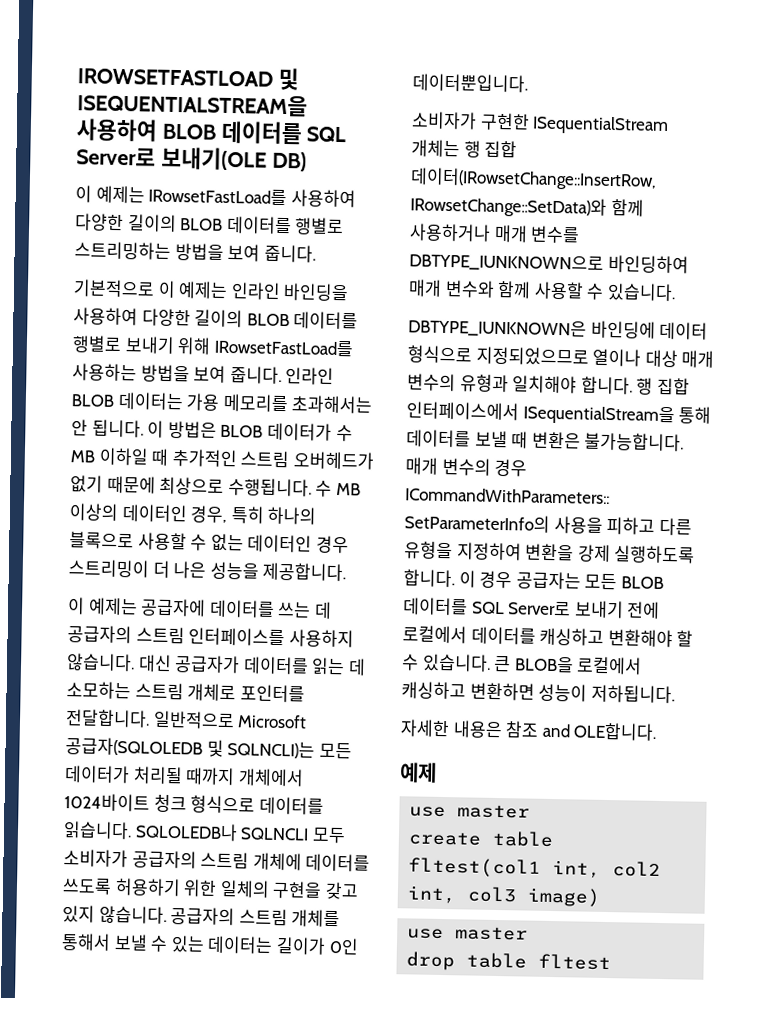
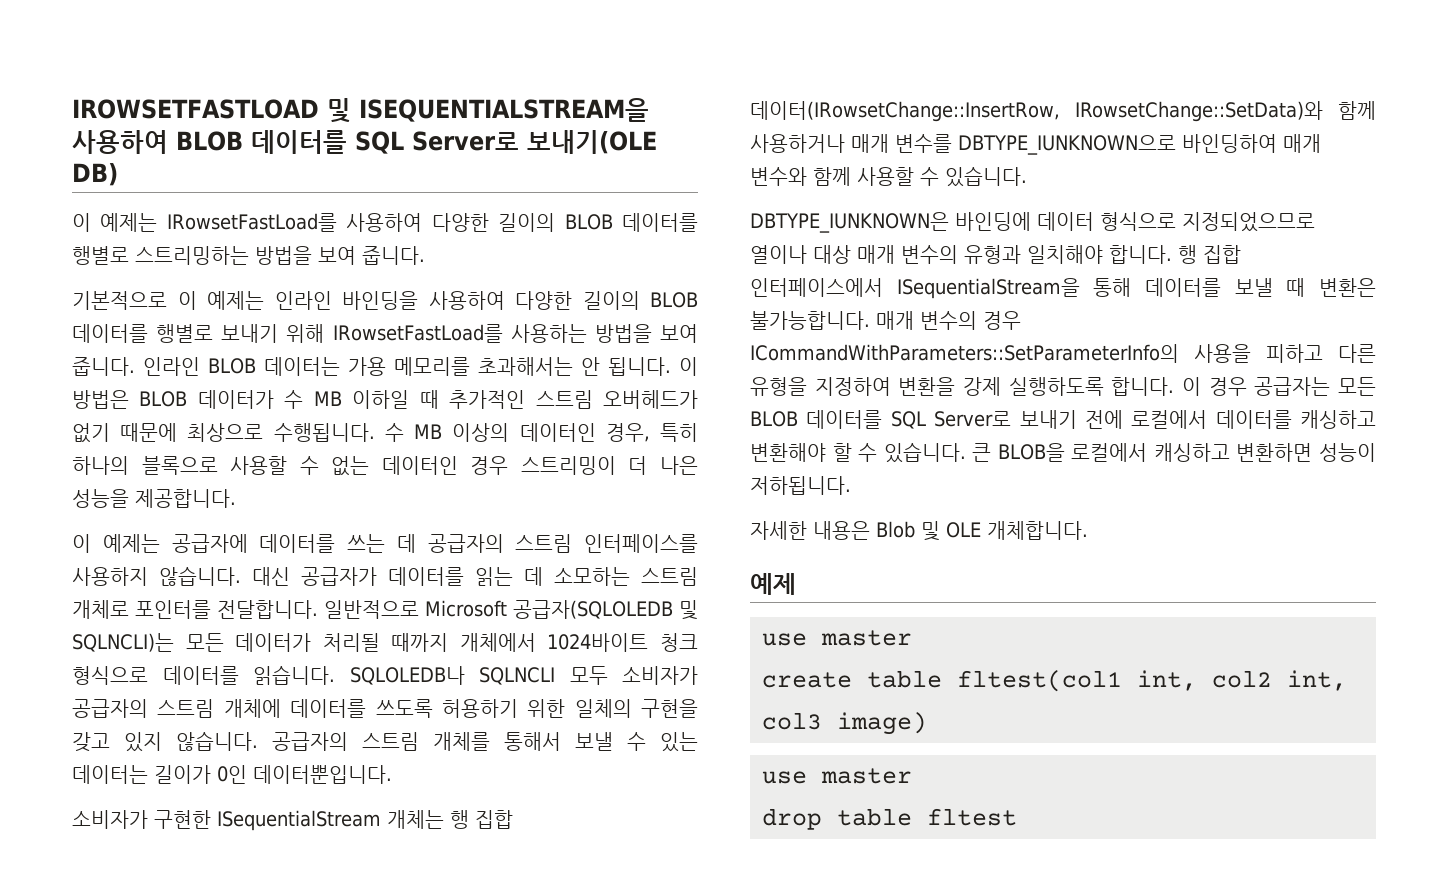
[505,721,658,741] 참조 and OLE합니다. -> [876,521,1088,541] Blob 및 OLE 개체합니다.

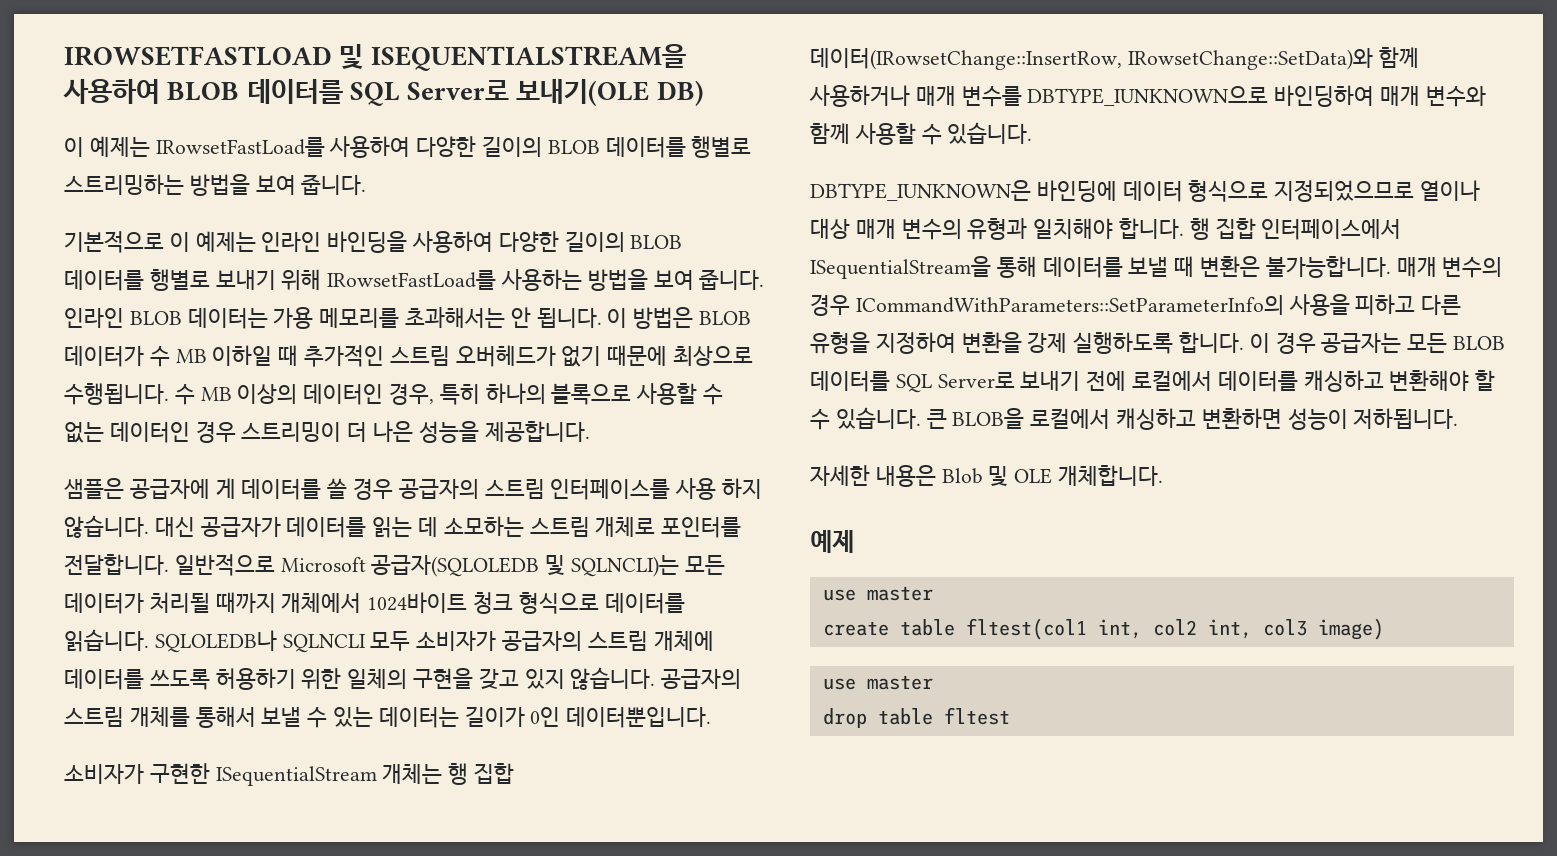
[72,534,416,553] 이 예제는 공급자에 데이터를 쓰는 데 -> [64,478,394,500] 샘플은 공급자에 게 데이터를 쓸 경우
[72,567,148,586] 사용하지 -> [675,478,763,500] 사용 하지

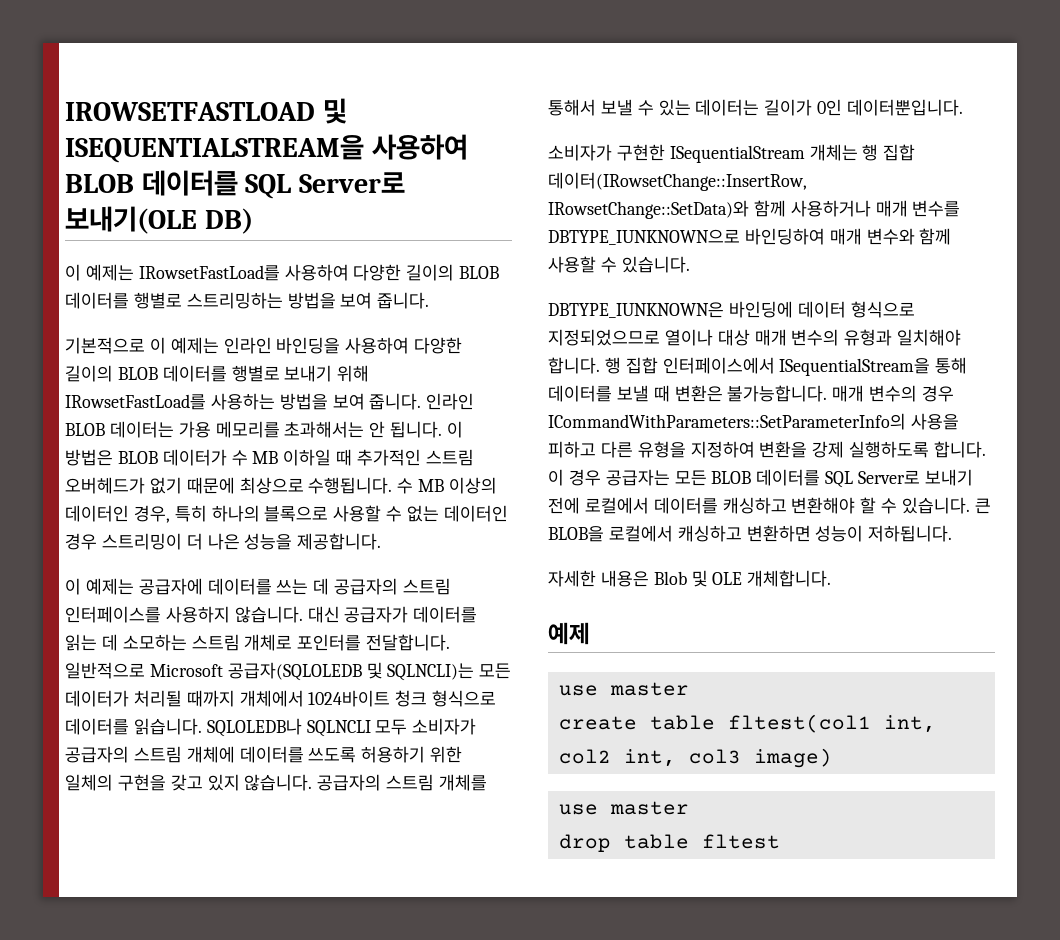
[64,478,394,500] 샘플은 공급자에 게 데이터를 쓸 경우 -> [65,578,330,595] 이 예제는 공급자에 데이터를 쓰는 데
[675,478,763,500] 사용 하지 -> [165,606,230,623] 사용하지

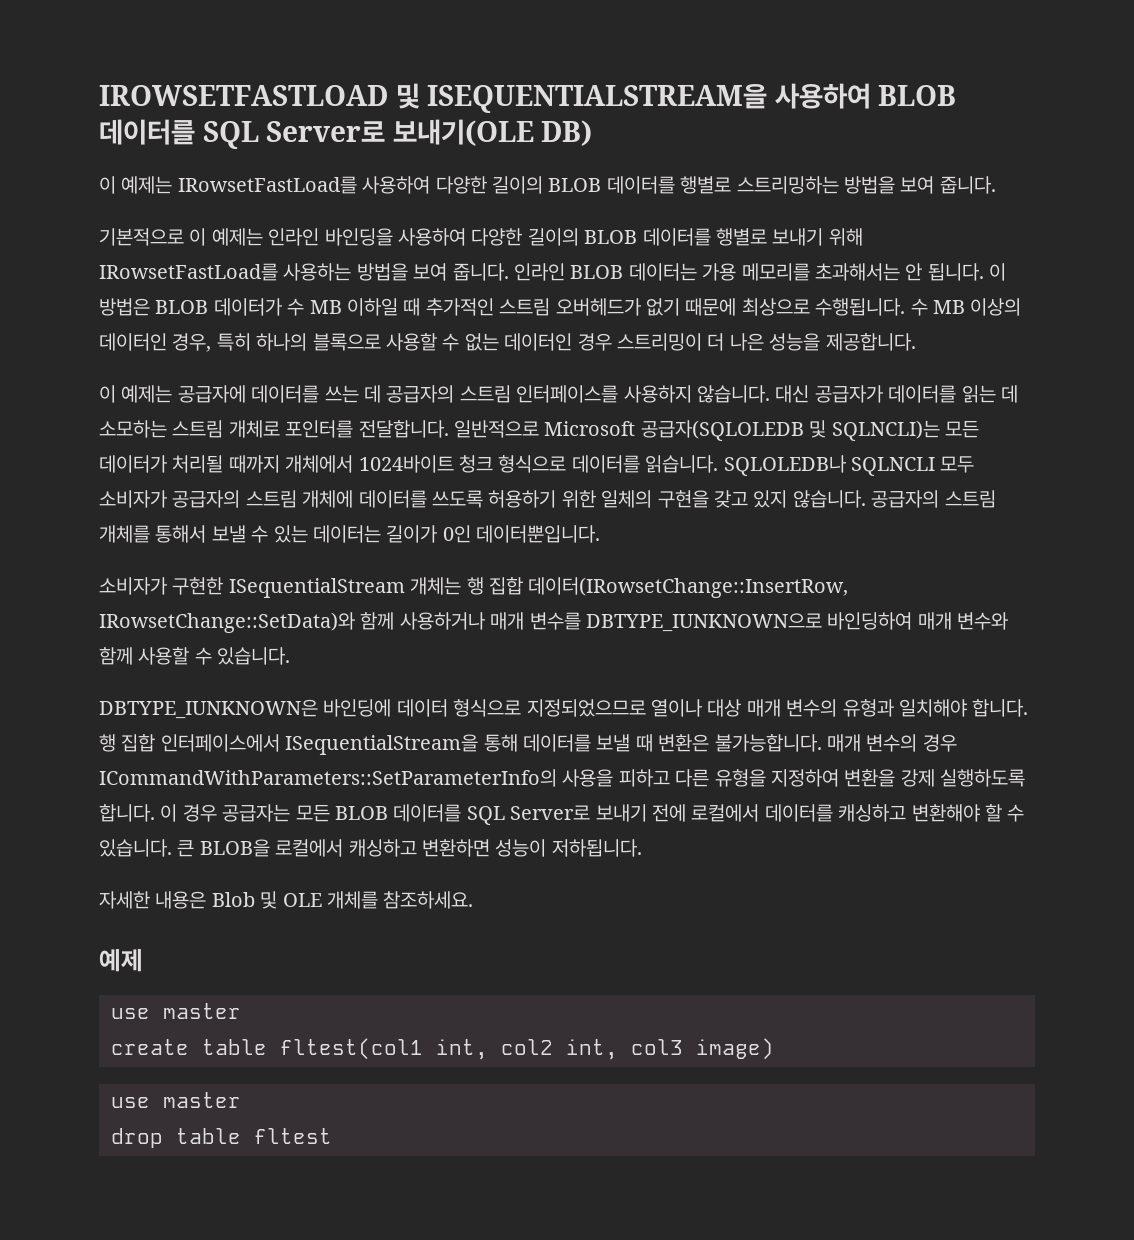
[747,570,832,587] 개체합니다. -> [327,891,474,909] 개체를 참조하세요.

